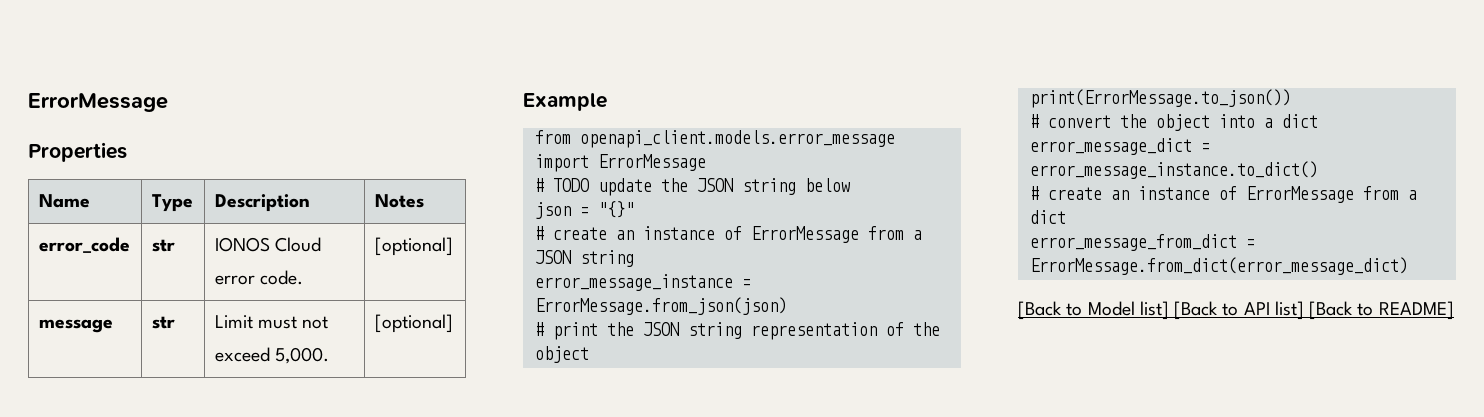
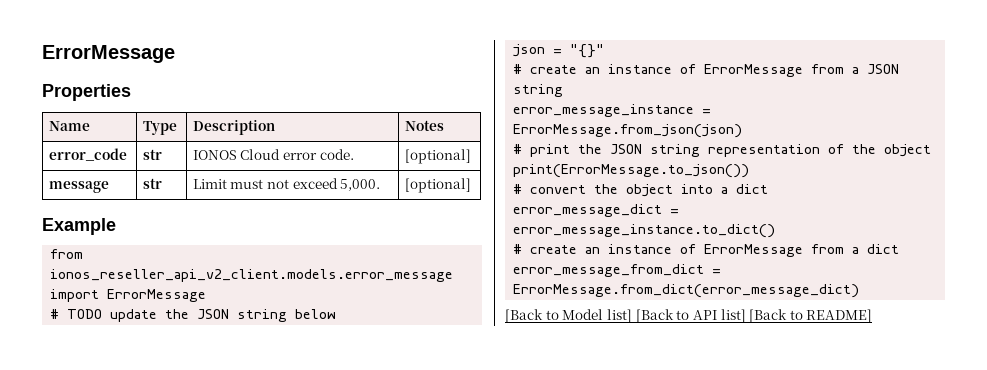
[579,130,895,148] openapi_client.models.error_message -> [50,269,454,282] ionos_reseller_api_v2_client.models.error_message

